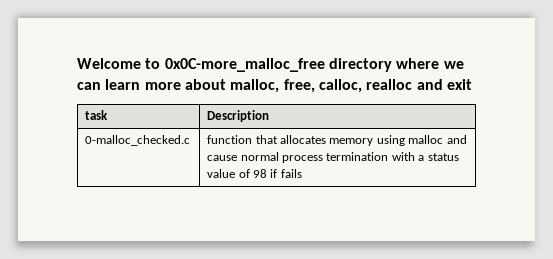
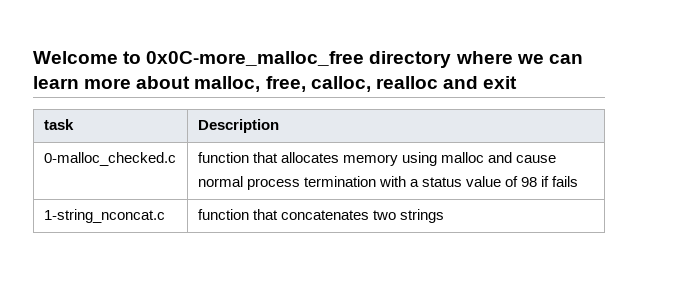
(302, 173) none -> [43,209,165,223] [197,209,445,223] // 1-string_nconcat.c | function that concatenates two strings

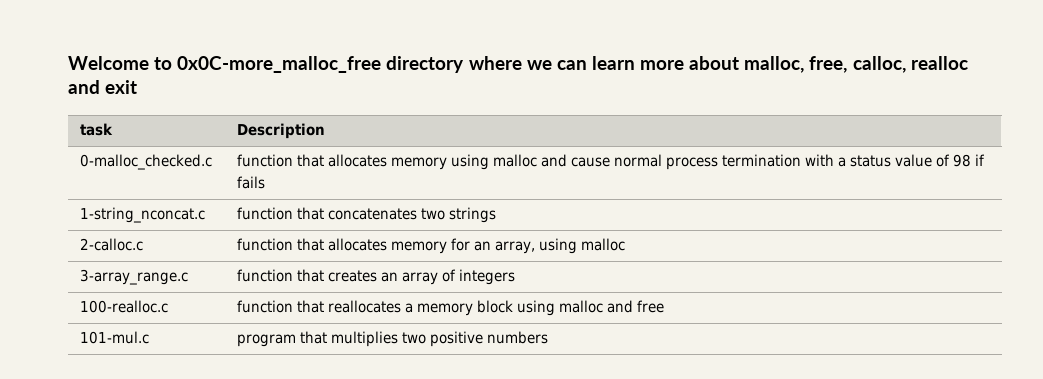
(445, 216) none -> [80,238,144,251] [237,238,626,254] [80,269,189,285] [237,269,516,285] [80,300,169,313] [237,300,665,316] [80,331,150,344] [237,331,549,347] // 2-calloc.c | function that allocates memory for an array, using malloc // 3-array_range.c | function that creates an array of integers // 100-realloc.c | function that reallocates a memory block using malloc and free // 101-mul.c | program that multiplies two positive numbers

